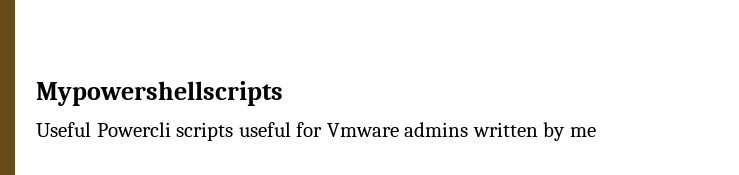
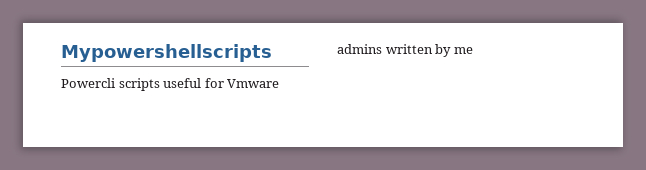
[36,122,91,137] Useful -> (272, 53) none

